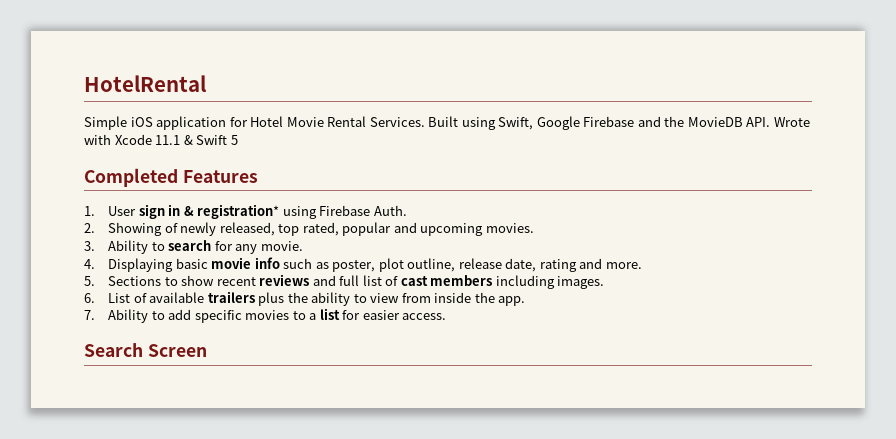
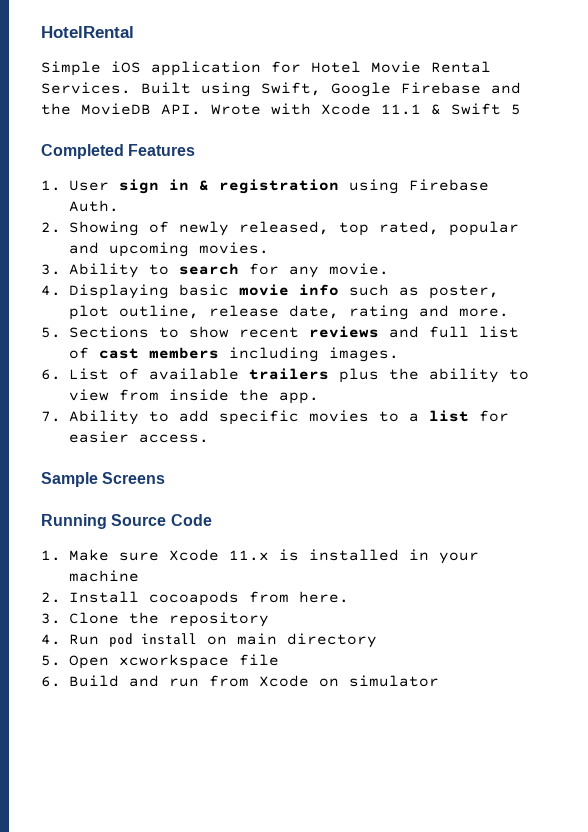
[197,204,280,219] registration* -> [219,179,339,194] registration
[84,343,207,357] Search Screen -> [41,472,166,487] [41,514,212,529] [41,549,479,564] [69,570,139,582] [41,591,349,606] [41,612,269,627] [41,633,377,648] [41,654,279,669] [41,675,439,687] Sample Screens // Running Source Code // 1. Make sure Xcode 11.x is installed in your machine // 2. Install cocoapods from here. // 3. Clone the repository // 4. Run pod install on main directory // 5. Open xcworkspace file // 6. Build and run from Xcode on simulator

